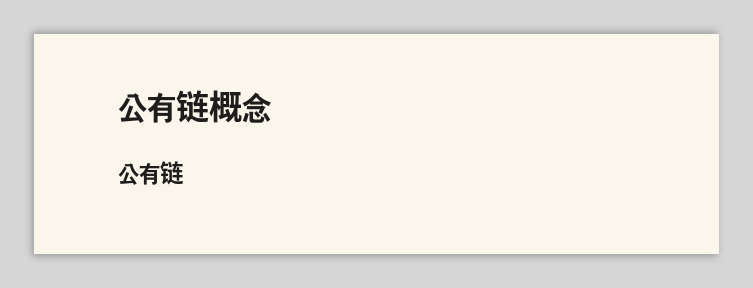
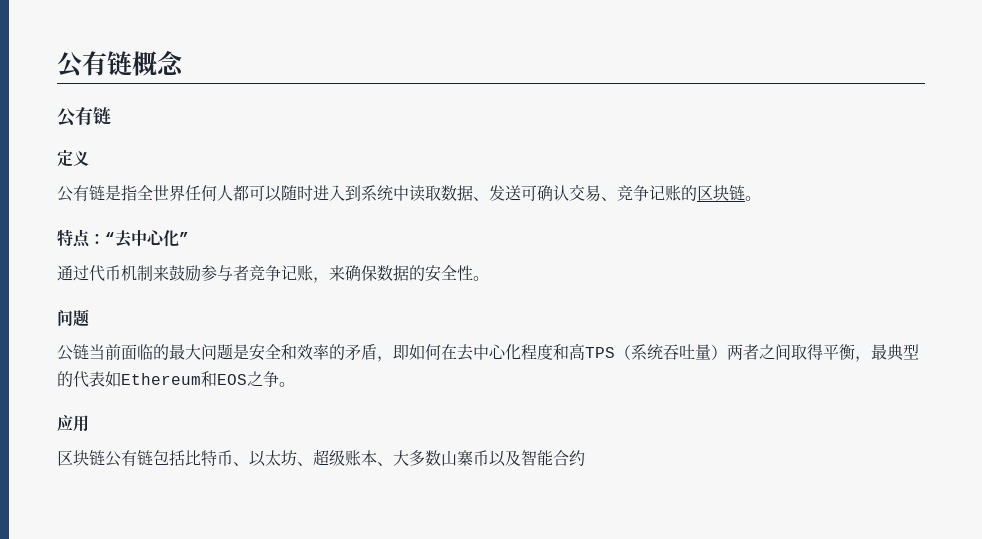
(184, 173) none -> [57,150,89,167] [57,184,761,202] [57,229,189,248] [57,265,489,283] [57,309,89,326] [57,343,919,362] [57,371,295,388] [57,415,89,432] [57,449,585,467] // 定义 // 公有链是指全世界任何人都可以随时进入到系统中读取数据、发送可确认交易、竞争记账的区块链。 // 特点：“去中心化” // 通过代币机制来鼓励参与者竞争记账，来确保数据的安全性。 // 问题 // 公链当前面临的最大问题是安全和效率的矛盾，即如何在去中心化程度和高TPS（系统吞吐量）两者之间取得平衡，最典型的代表如Ethereum和EOS之争。 // 应用 // 区块链公有链包括比特币、以太坊、超级账本、大多数山寨币以及智能合约

